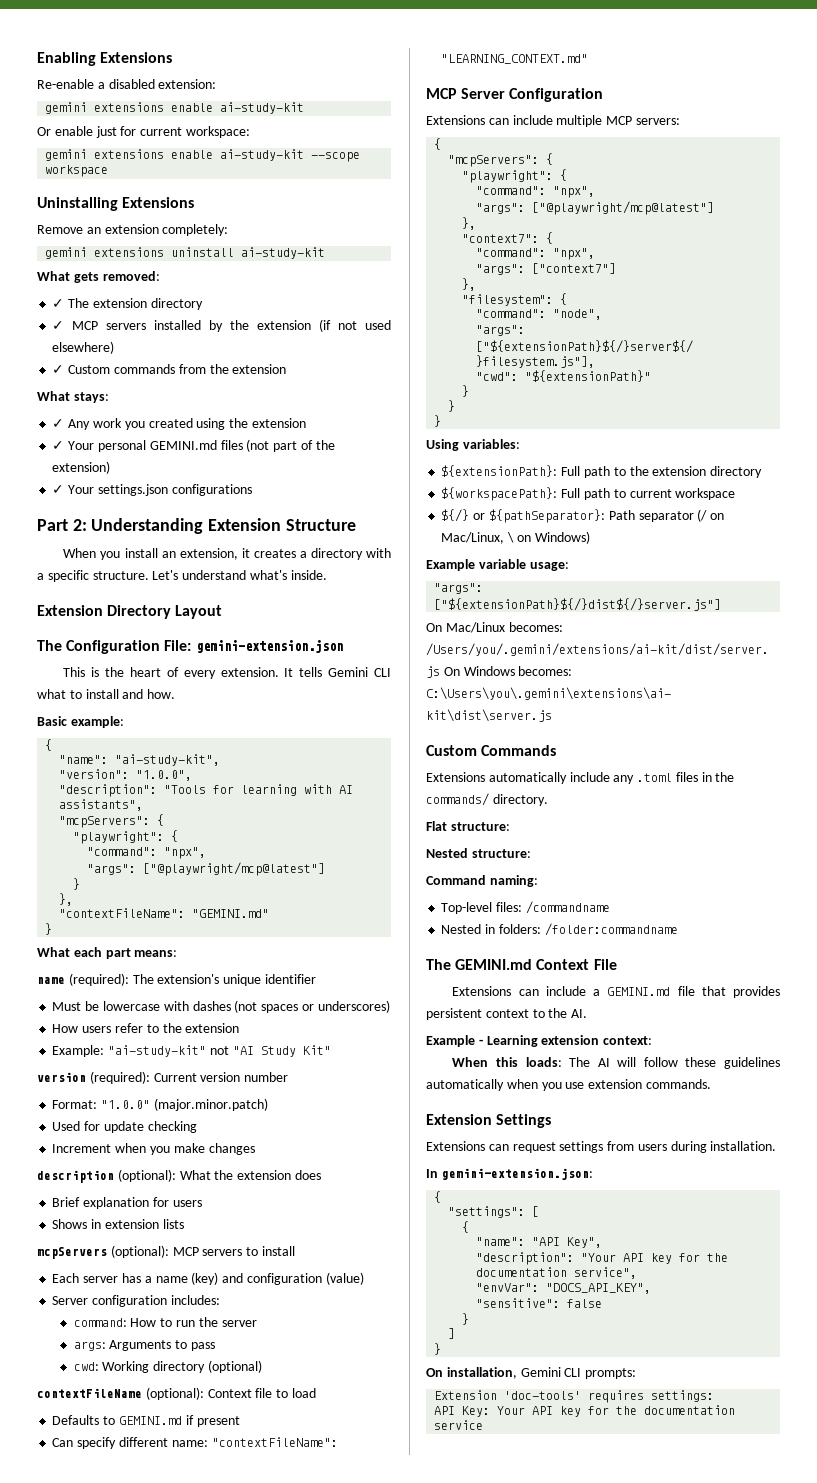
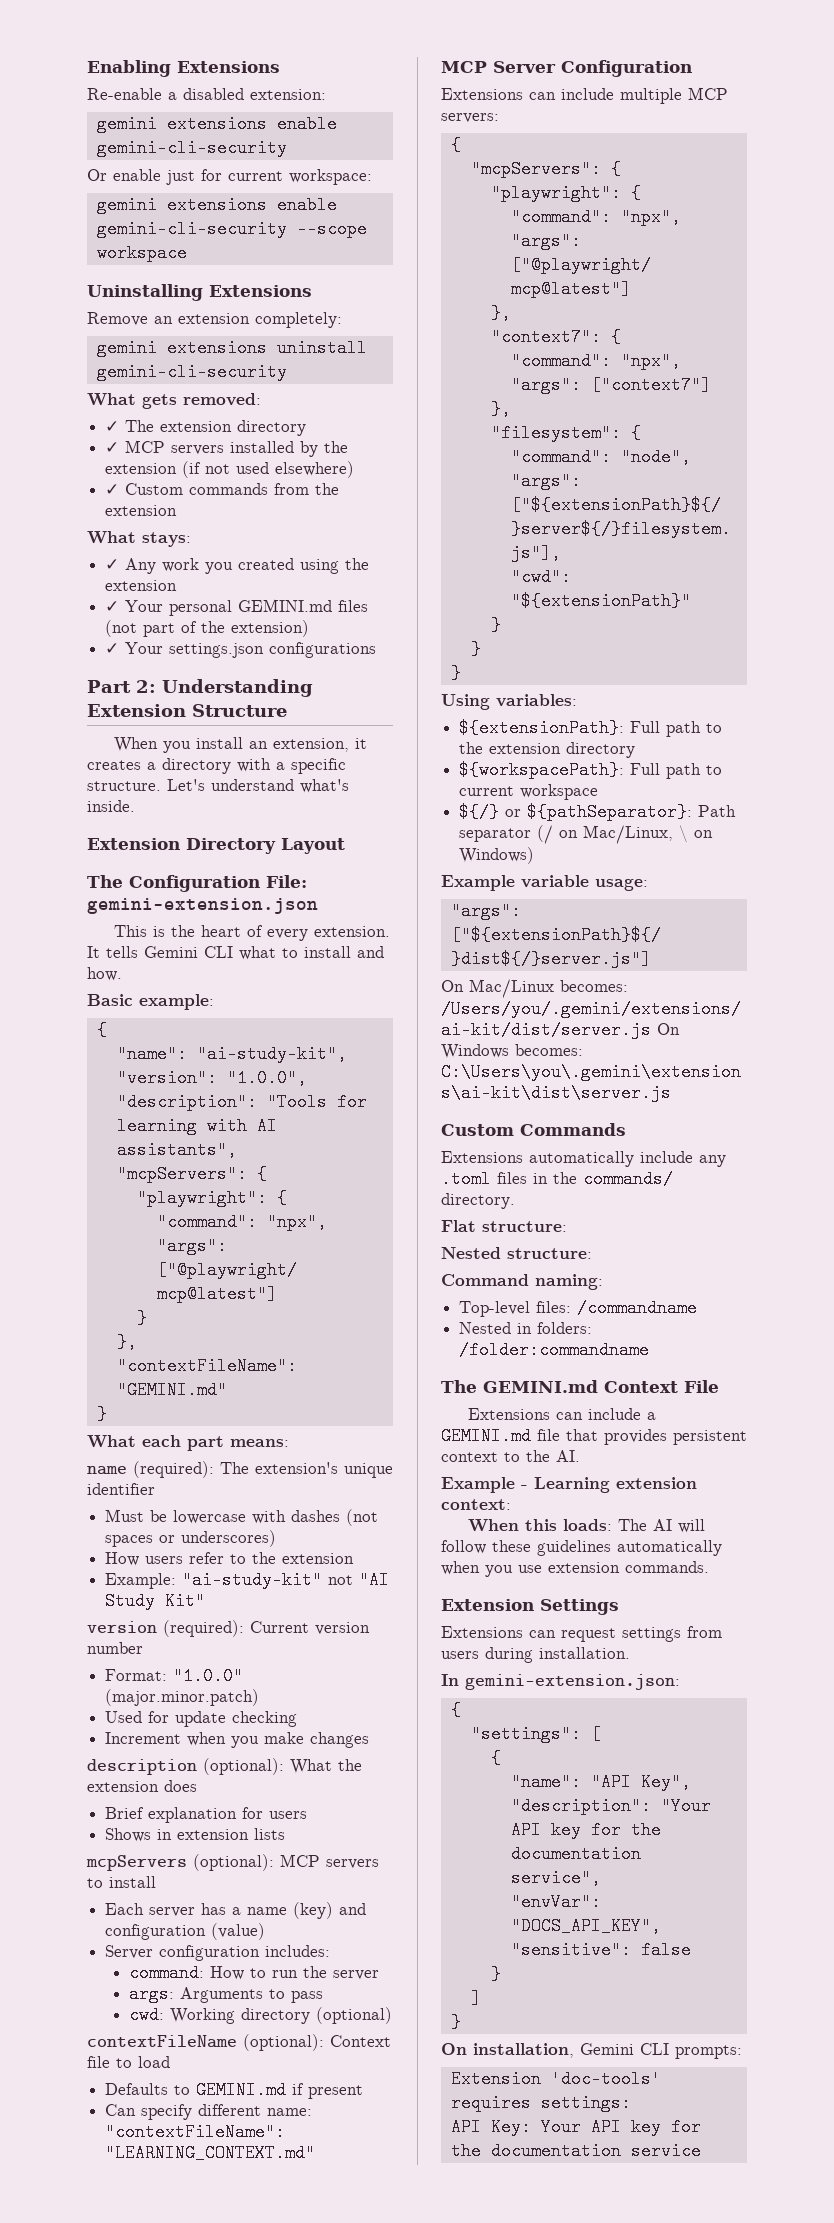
[220,102,305,114] ai-study-kit -> [96,139,287,157] gemini-cli-security
[220,149,305,161] ai-study-kit -> [96,220,287,238] gemini-cli-security
[241,247,326,259] ai-study-kit -> [96,363,287,381] gemini-cli-security

